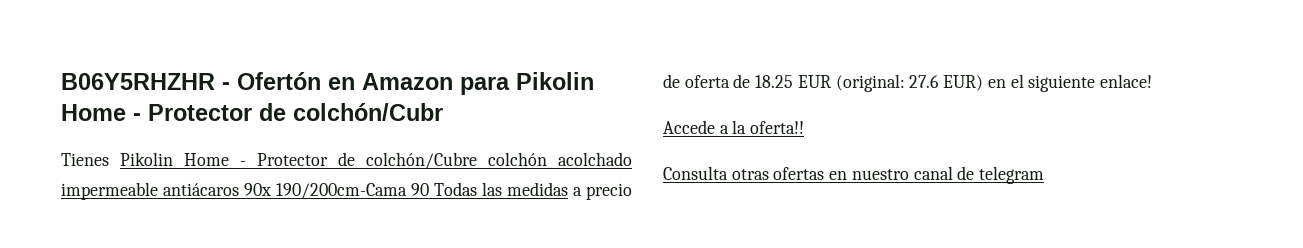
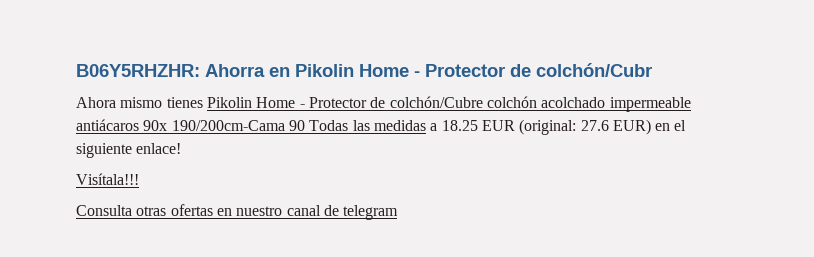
[61,72,510,95] B06Y5RHZHR - Ofertón en Amazon para -> [76,64,290,77] B06Y5RHZHR: Ahorra en
[61,153,109,166] Tienes -> [76,97,203,108] Ahora mismo tienes
[586,183,632,200] [663,74,751,88] precio de oferta de -> (438, 127) none
[663,120,805,134] Accede a la oferta!! -> [76,173,139,185] Visítala!!!

